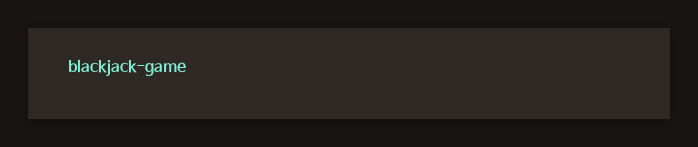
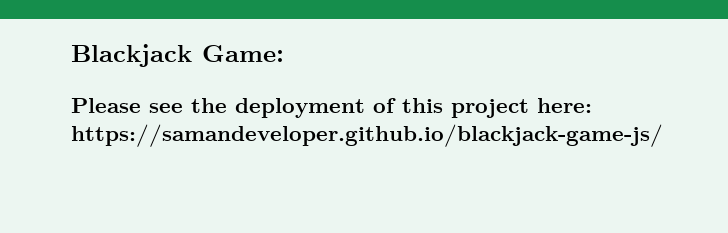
[68,59,186,77] blackjack-game -> [71,44,284,67] [71,98,592,118] [71,124,663,147] Blackjack Game: // Please see the deployment of this project here: https://samandeveloper.github.io/blackjack-game-js/

